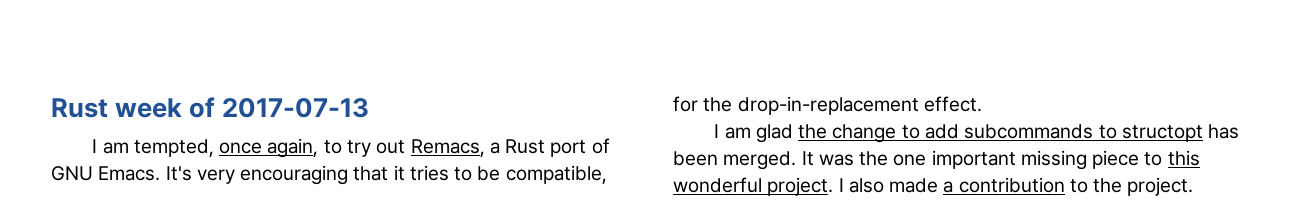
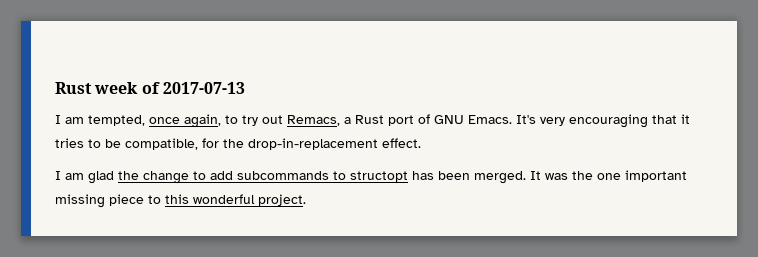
[838,177,1194,196] I also made a contribution to the project. -> (306, 200) none

